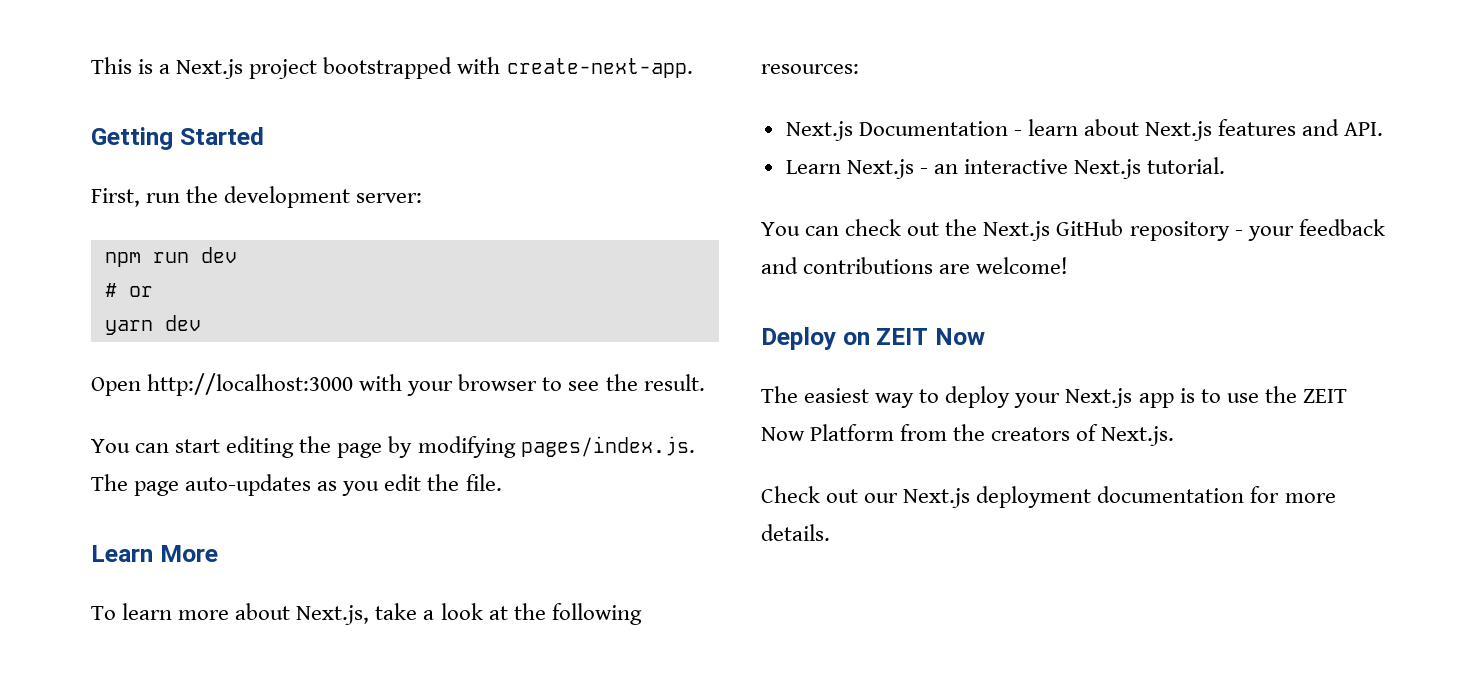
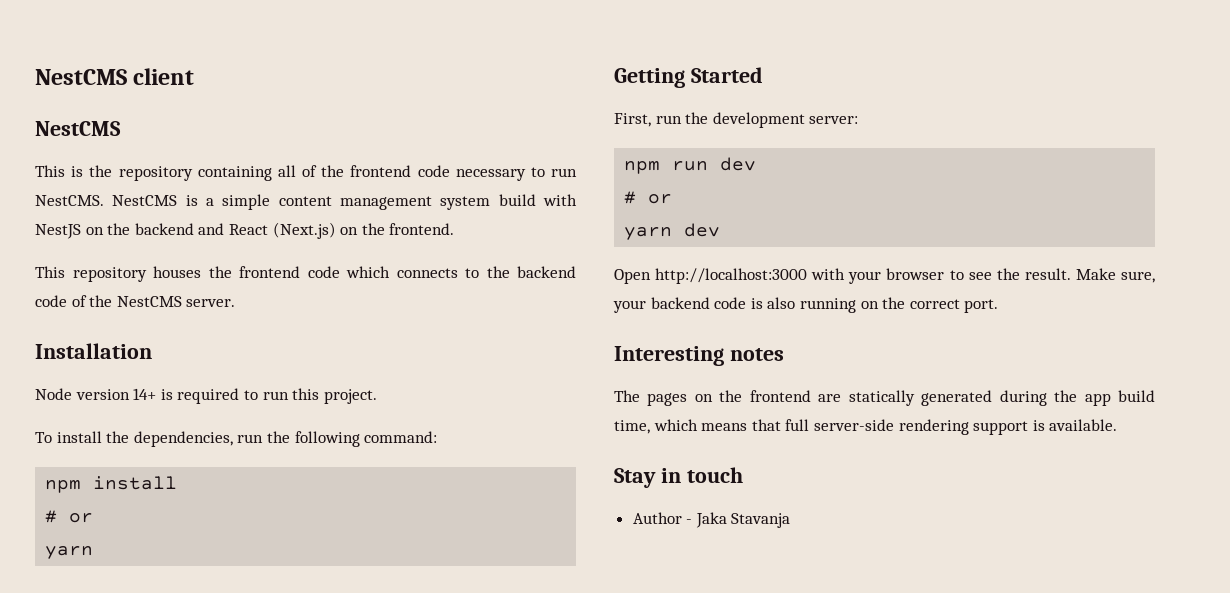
[91,57,693,79] This is a Next.js project bootstrapped with create-next-app. -> [35,68,195,85] [35,121,121,136] [35,165,578,181] [35,194,577,210] [35,222,455,239] [35,266,576,282] [35,295,236,307] [35,343,152,359] [35,388,377,404] [35,431,438,447] [45,476,178,493] [45,510,94,523] [45,546,94,559] NestCMS client // NestCMS // This is the repository containing all of the frontend code necessary to run NestCMS. NestCMS is a simple content management system build with NestJS on the backend and React (Next.js) on the frontend. // This repository houses the frontend code which connects to the backend code of the NestCMS server. // Installation // Node version 14+ is required to run this project. // To install the dependencies, run the following command: // npm install // # or // yarn
[91,436,695,458] [91,474,502,496] [91,545,218,562] [91,603,642,625] [761,64,859,74] [785,119,1384,141] [785,157,1226,179] [761,219,1385,241] [761,257,1069,274] [761,327,985,350] [761,386,1347,408] [761,424,1175,446] [761,486,1336,508] [761,524,830,541] // You can start editing the page by modifying pages/index.js. The page auto-updates as you edit the file. // Learn More // To learn more about Next.js, take a look at the following resources: // Next.js Documentation - learn about Next.js features and API. // Learn Next.js - an interactive Next.js tutorial. // You can check out the Next.js GitHub repository - your feedback and contributions are welcome! // Deploy on ZEIT Now // The easiest way to deploy your Next.js app is to use the ZEIT Now Platform from the creators of Next.js. // Check out our Next.js deployment documentation for more details. -> [1075,268,1155,283] [613,297,999,313] [614,346,784,366] [614,390,1155,406] [614,419,1118,435] [614,467,743,488] [632,512,791,528] Make sure, your backend code is also running on the correct port. // Interesting notes // The pages on the frontend are statically generated during the app build time, which means that full server-side rendering support is available. // Stay in touch // Author - Jaka Stavanja

